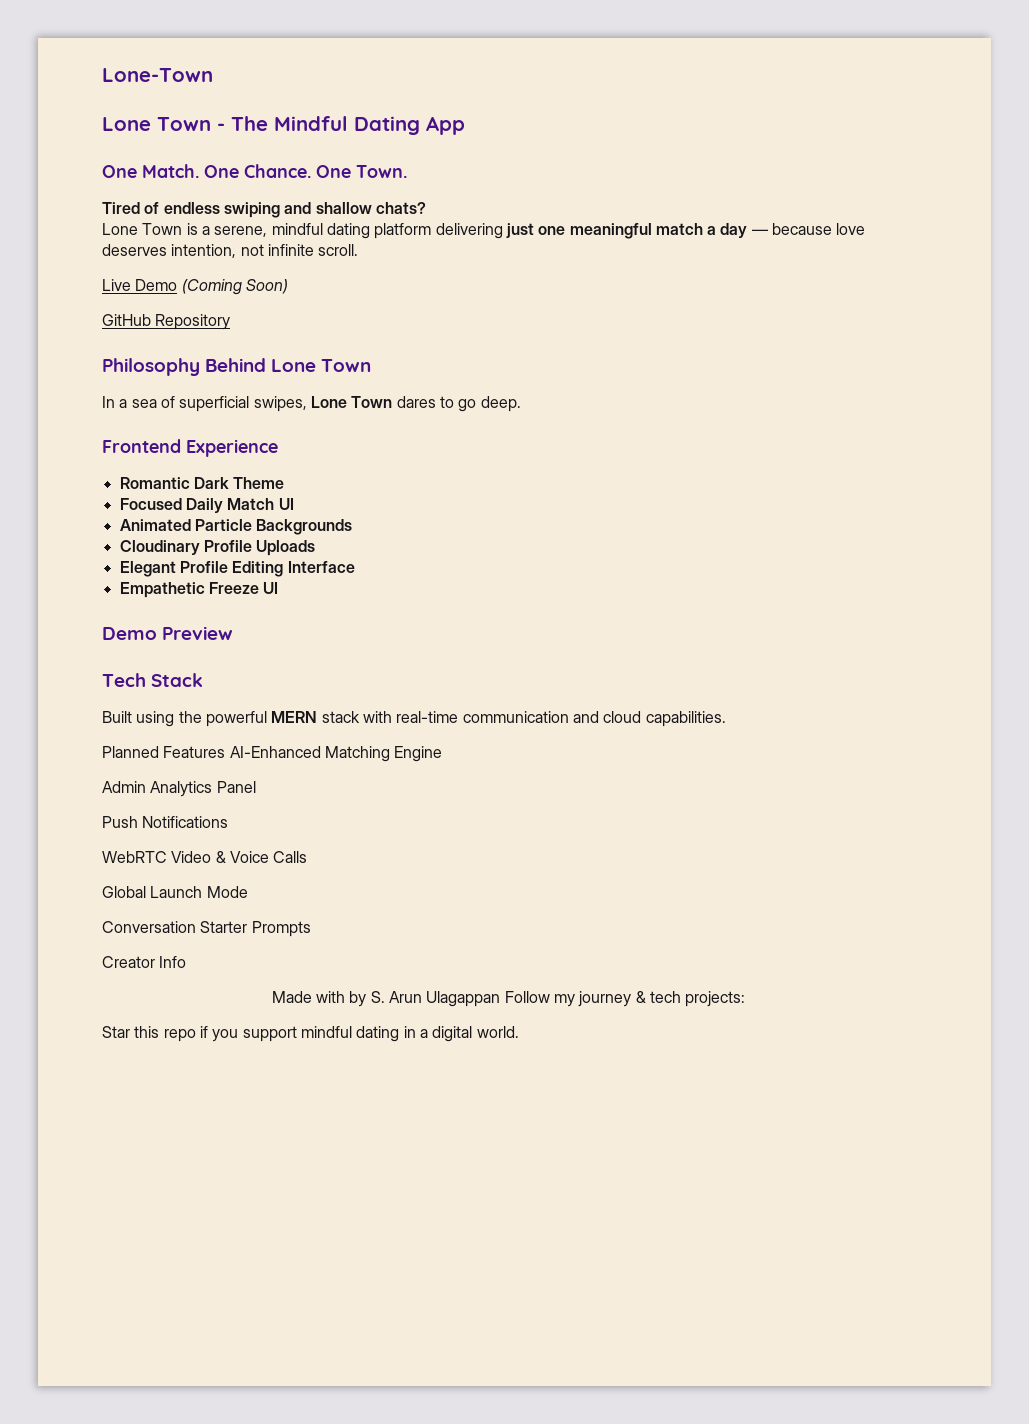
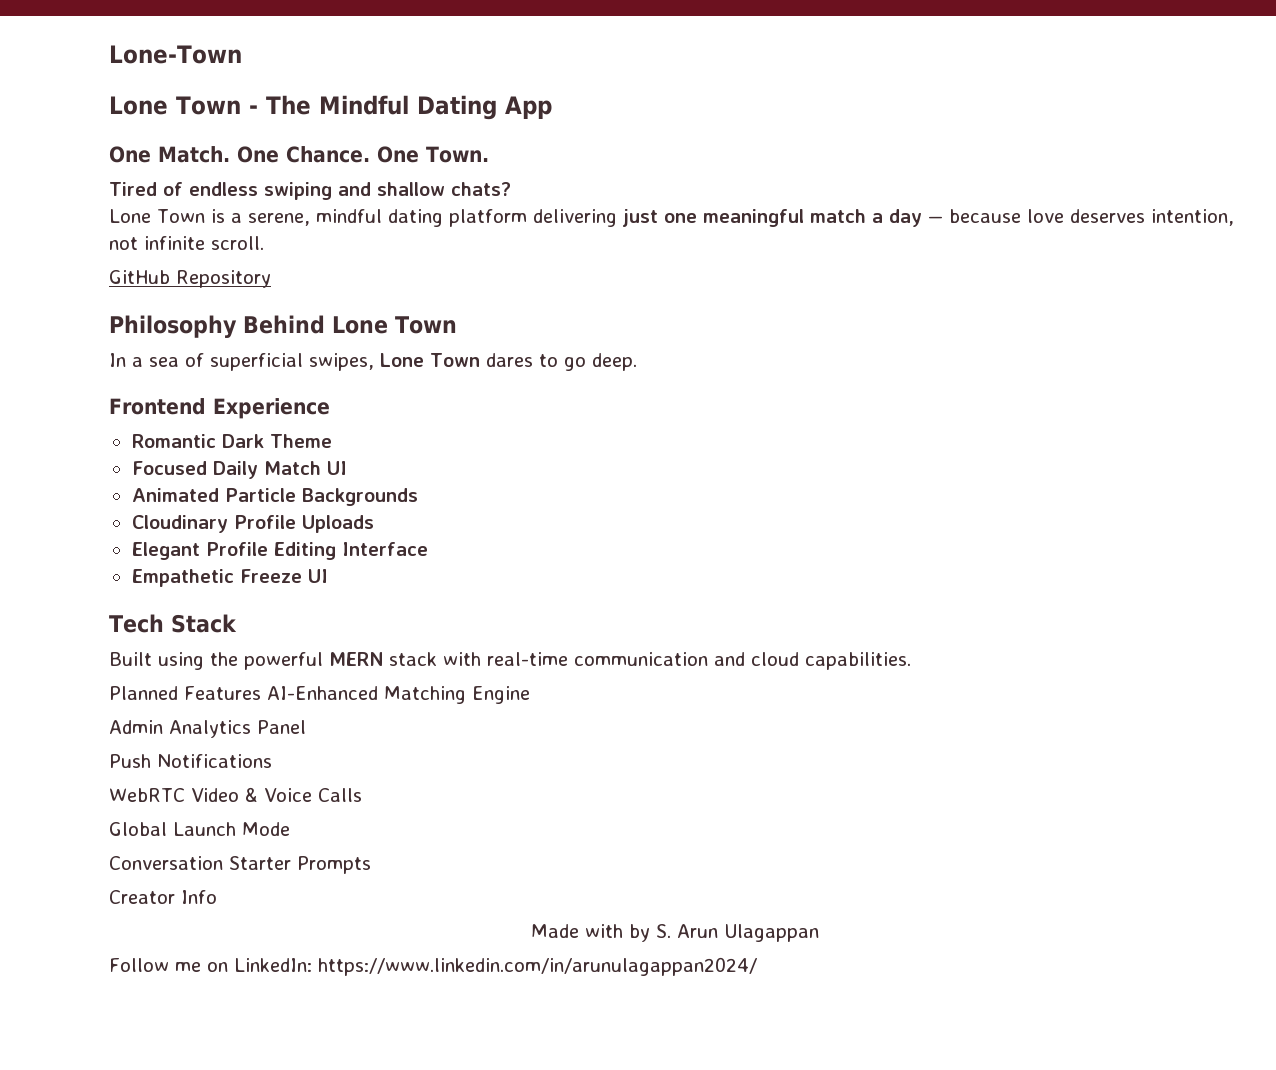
[102,279,288,295] // Live Demo (Coming Soon) -> (264, 243) none
[102,626,234,640] // Demo Preview -> (328, 576) none
[504,991,746,1007] [102,1026,519,1042] Follow my journey & tech projects: // Star this repo if you support mindful dating in a digital world. -> [109,957,757,976] // Follow me on LinkedIn: https://www.linkedin.com/in/arunulagappan2024/

